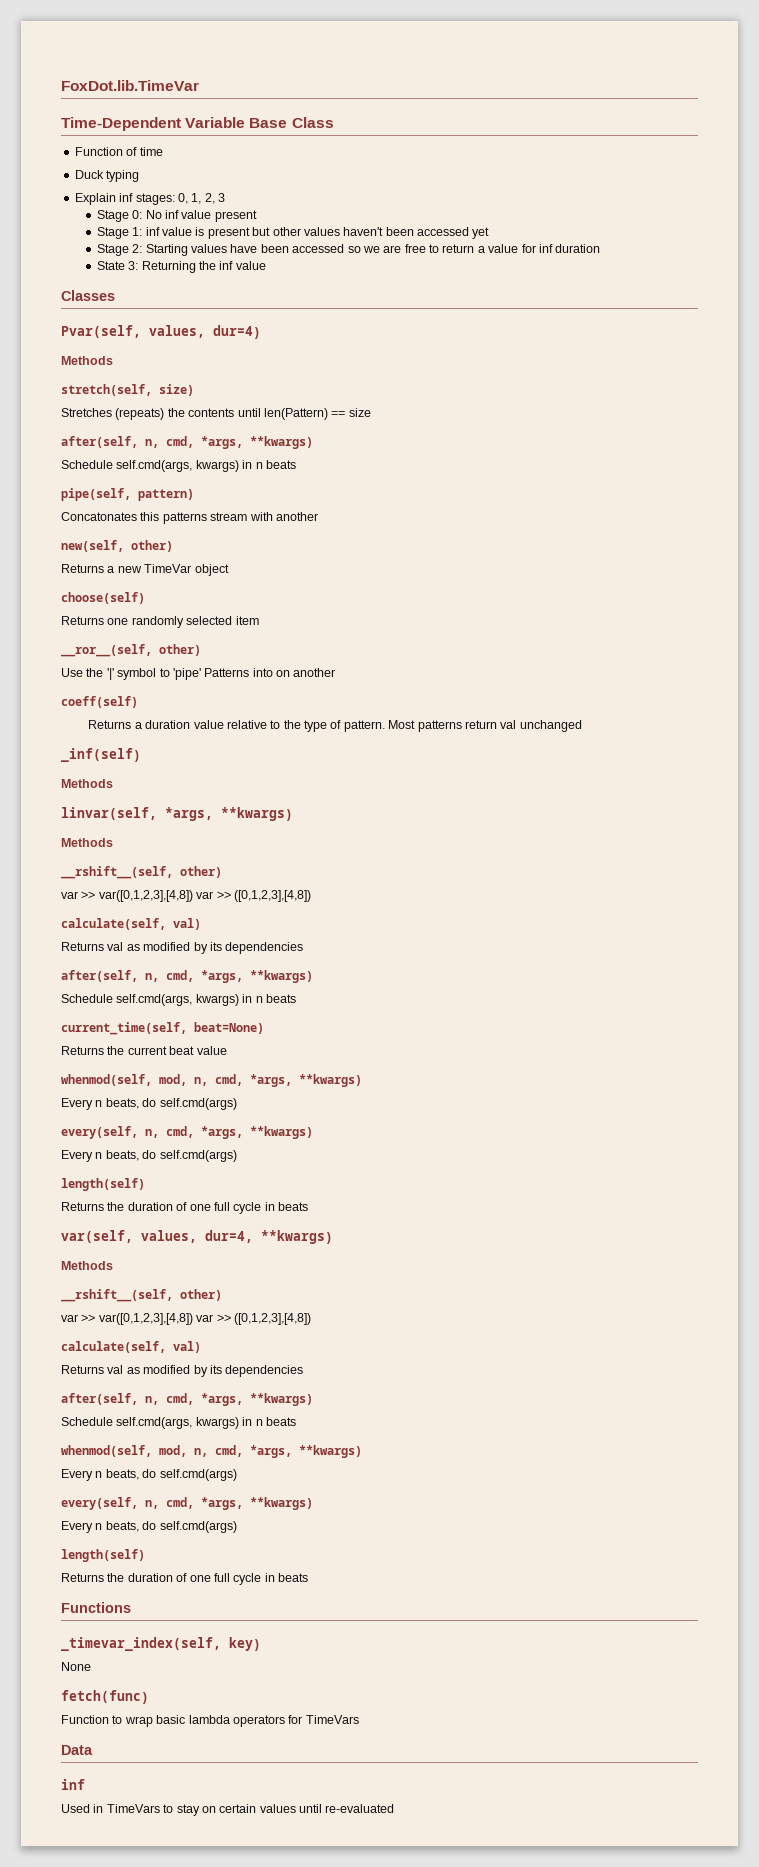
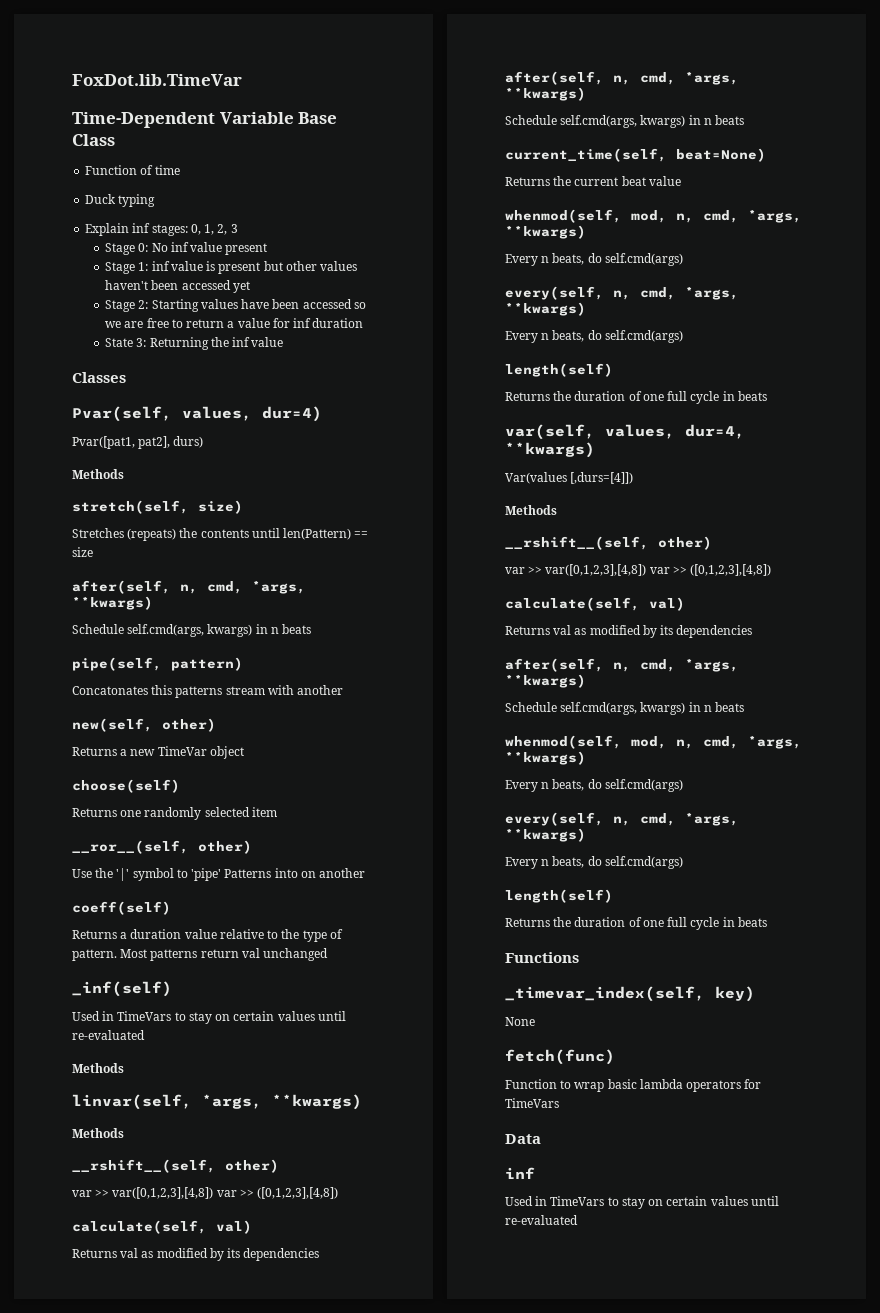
(261, 332) none -> [72,436,204,449] // Pvar([pat1, pat2], durs)
(141, 755) none -> [72,1011,346,1024] [72,1030,145,1040] // Used in TimeVars to stay on certain values until re-evaluated
(333, 1237) none -> [505,472,634,484] // Var(values [,durs=[4]])

